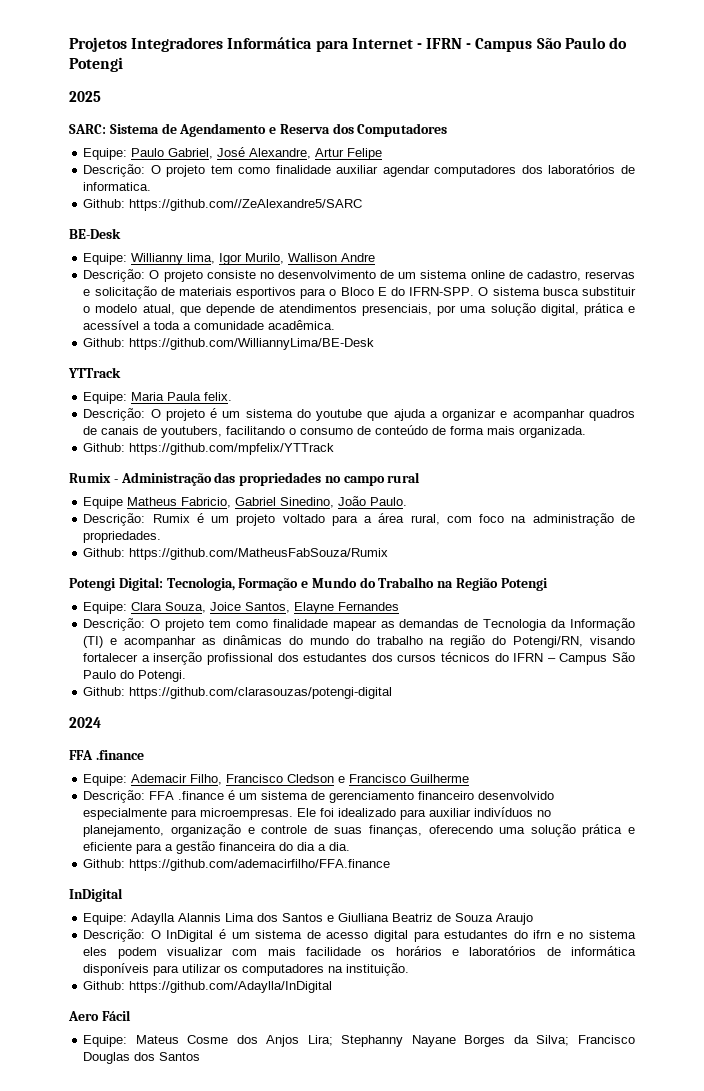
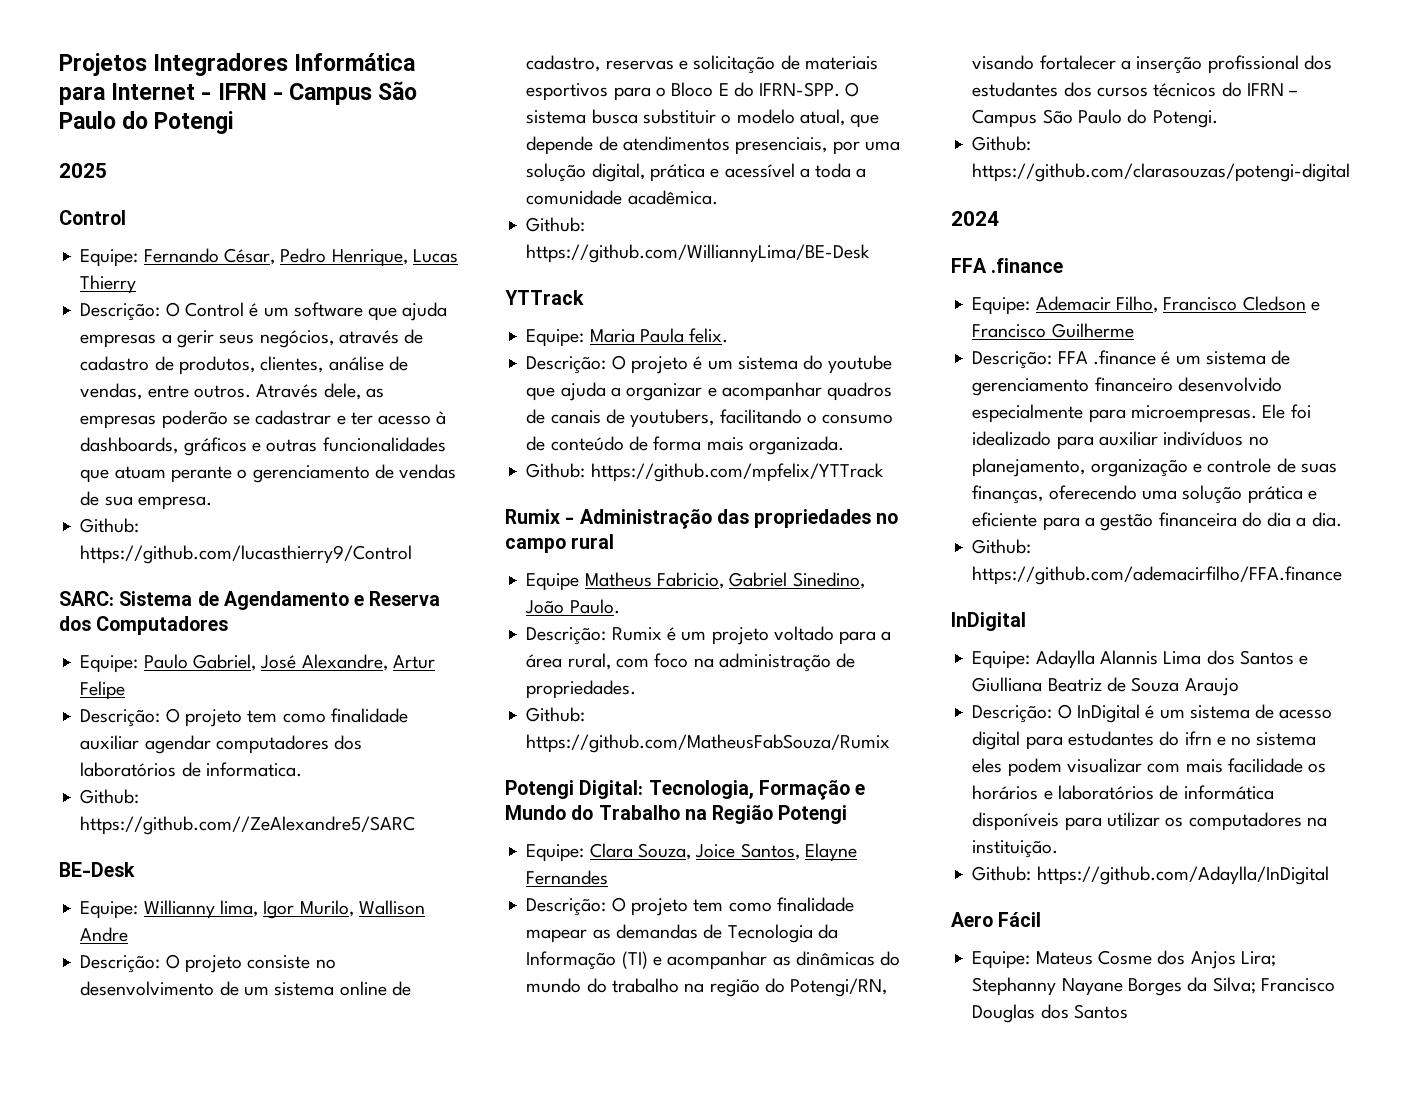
(101, 96) none -> [59,210,126,225] [80,248,458,267] [80,275,137,294] [80,302,448,321] [80,329,424,348] [80,356,408,375] [80,383,384,400] [80,410,447,429] [80,437,446,456] [80,464,457,483] [80,491,212,510] [80,518,140,533] [80,545,413,564] // Control // Equipe: Fernando César, Pedro Henrique, Lucas Thierry // Descrição: O Control é um software que ajuda empresas a gerir seus negócios, através de cadastro de produtos, clientes, análise de vendas, entre outros. Através dele, as empresas poderão se cadastrar e ter acesso à dashboards, gráficos e outras funcionalidades que atuam perante o gerenciamento de vendas de sua empresa. // Github: https://github.com/lucasthierry9/Control

